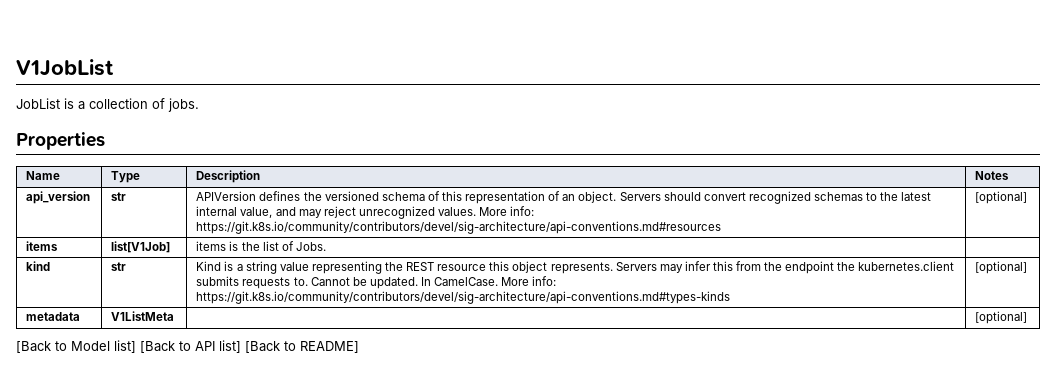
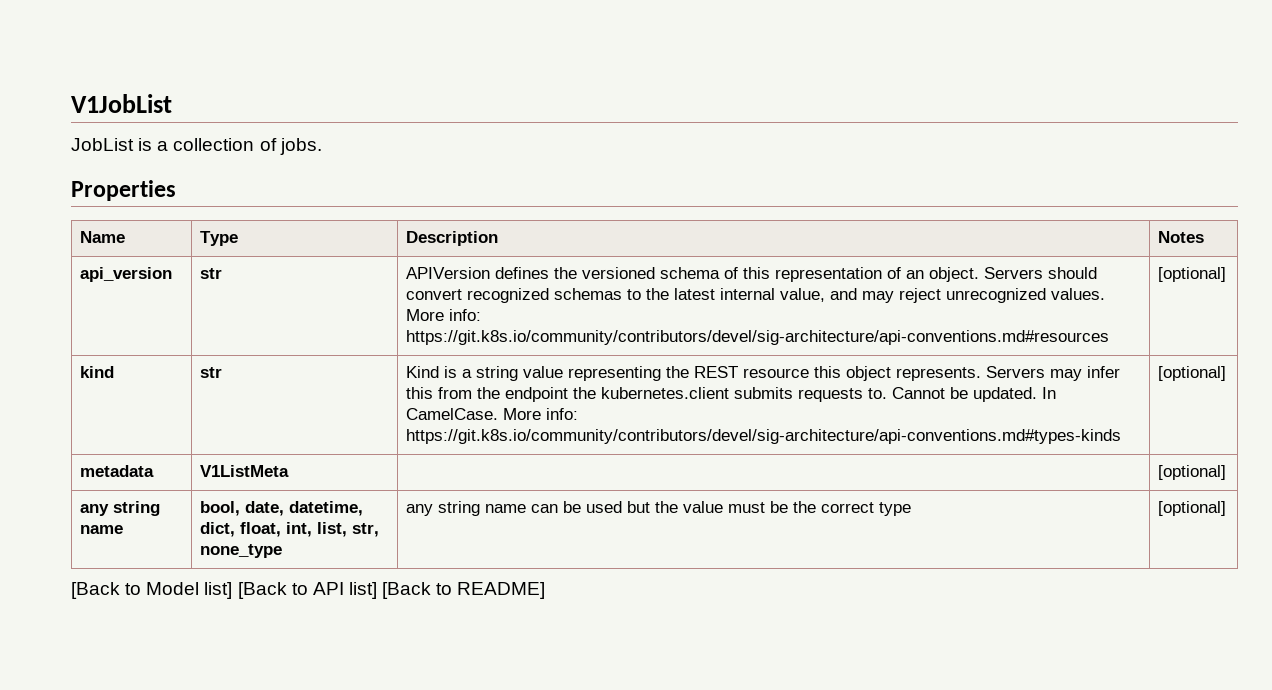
[26,241,59,251] [111,241,171,253] [196,241,326,251] // items | list[V1Job] | items is the list of Jobs. | -> (1227, 274) none
(1028, 317) none -> [80,501,161,516] [80,525,124,534] [200,501,364,516] [200,522,380,537] [200,544,283,558] [406,501,912,516] [1158,501,1227,516] // any string name | bool, date, datetime, dict, float, int, list, str, none_type | any string name can be used but the value must be the correct type | [optional]

